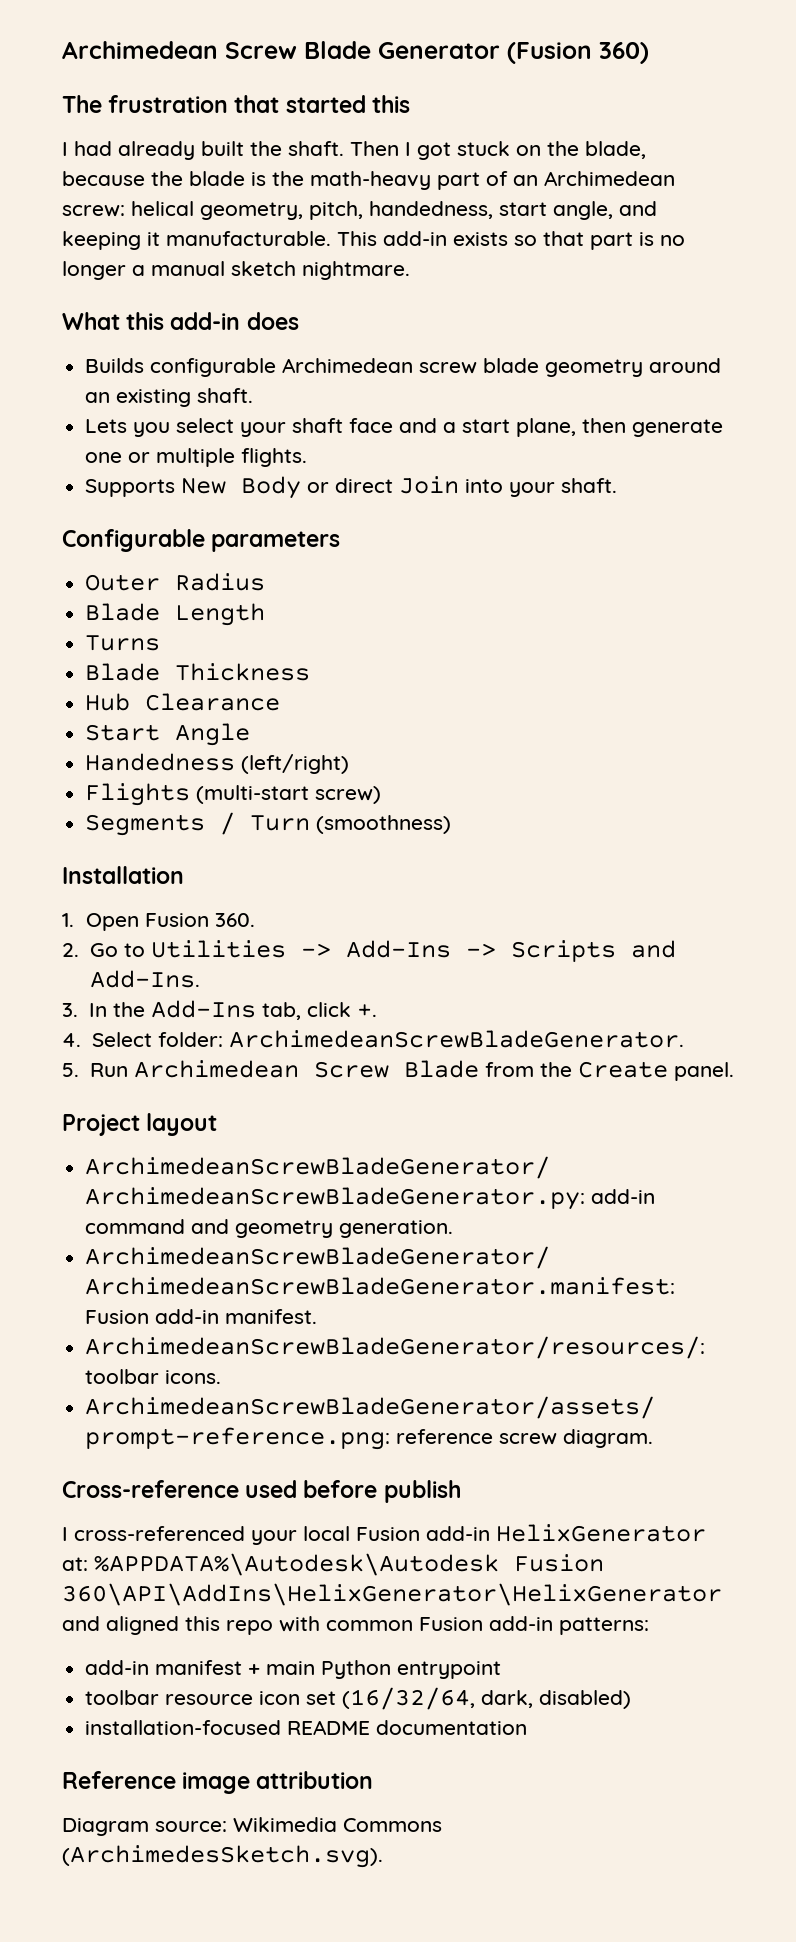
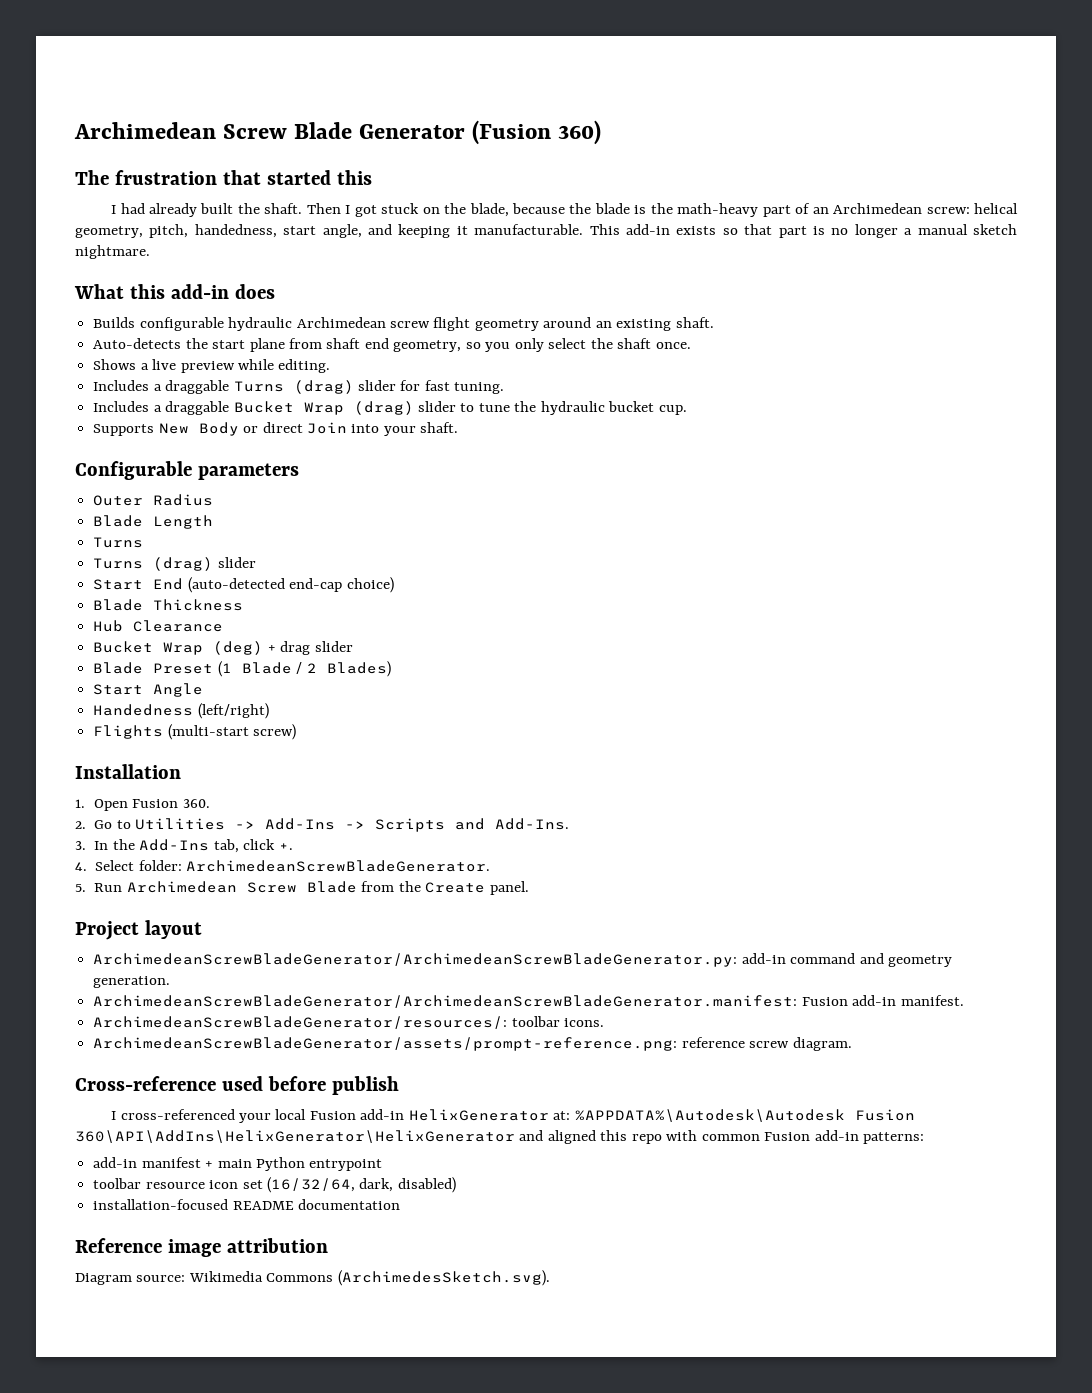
(277, 367) none -> [228,317,293,331] hydraulic
[483,358,540,373] blade -> [433,317,471,331] flight
[85,418,724,437] [85,448,308,467] Lets you select your shaft face and a start plane, then generate one or multiple flights. -> [93,338,691,352] [93,359,331,373] [93,380,505,394] [93,401,687,415] Auto-detects the start plane from shaft end geometry, so you only select the shaft once. // Shows a live preview while editing. // Includes a draggable Turns (drag) slider for fast tuning. // Includes a draggable Bucket Wrap (drag) slider to tune the hydraulic bucket cup.
[85,663,311,681] [85,693,281,711] Blade Thickness // Hub Clearance -> [93,557,256,571] [93,577,394,593] [93,599,244,611] [93,620,224,632] [93,641,353,655] [93,661,391,677] Turns (drag) slider // Start End (auto-detected end-cap choice) // Blade Thickness // Hub Clearance // Bucket Wrap (deg) + drag slider // Blade Preset (1 Blade / 2 Blades)
[85,812,452,836] // Segments / Turn (smoothness) -> (297, 732) none

